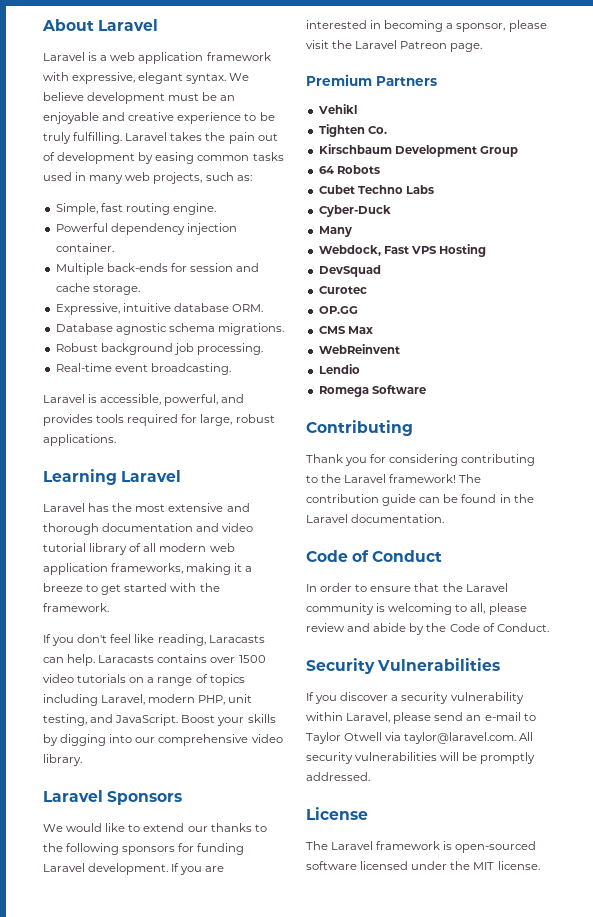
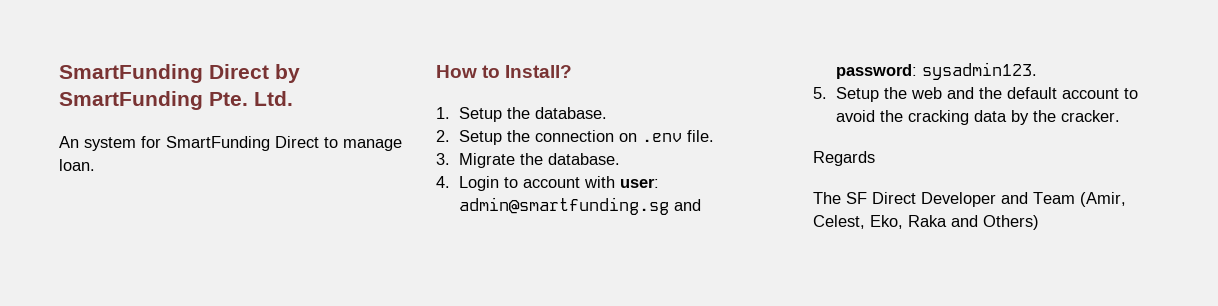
[42,19,159,31] [43,52,271,64] [43,72,250,84] [43,92,236,104] [43,112,275,124] [43,132,278,144] [43,152,284,164] [43,172,252,184] [55,203,216,215] [55,223,237,235] [55,243,114,252] [55,263,260,275] [55,283,140,295] [55,303,263,315] [55,323,284,335] [55,343,263,355] [55,363,231,375] [43,394,245,406] [43,414,275,426] [43,434,116,446] [43,469,182,485] [43,503,250,512] [43,523,254,535] [43,543,235,555] [43,563,253,575] [43,583,220,595] [43,603,109,612] [43,634,265,646] [43,654,266,666] [43,674,245,686] [43,694,253,706] [43,714,276,726] [43,734,283,746] [43,754,82,766] [43,790,183,805] [43,823,267,832] [43,843,245,855] [43,863,225,875] [306,20,547,32] [306,40,483,52] [306,74,437,86] [317,104,357,114] [318,124,387,137] [318,144,518,157] [318,165,380,174] [318,185,434,194] [318,205,391,217] [318,226,352,237] [318,244,486,257] [318,265,381,277] [318,286,367,294] [318,306,358,314] [318,326,373,334] [318,344,400,354] [318,364,360,374] [318,385,426,397] [306,420,413,436] [306,454,536,466] [306,474,482,483] [306,494,534,506] [306,514,445,523] [306,550,443,562] [306,583,508,592] [306,603,527,615] [306,623,549,635] [306,658,501,674] [306,692,524,704] [306,712,536,724] [306,732,534,744] [306,752,536,764] [306,772,370,781] [306,807,368,820] [306,841,537,853] [306,861,540,870] About Laravel // Laravel is a web application framework with expressive, elegant syntax. We believe development must be an enjoyable and creative experience to be truly fulfilling. Laravel takes the pain out of development by easing common tasks used in many web projects, such as: // Simple, fast routing engine. // Powerful dependency injection container. // Multiple back-ends for session and cache storage. // Expressive, intuitive database ORM. // Database agnostic schema migrations. // Robust background job processing. // Real-time event broadcasting. // Laravel is accessible, powerful, and provides tools required for large, robust applications. // Learning Laravel // Laravel has the most extensive and thorough documentation and video tutorial library of all modern web application frameworks, making it a breeze to get started with the framework. // If you don't feel like reading, Laracasts can help. Laracasts contains over 1500 video tutorials on a range of topics including Laravel, modern PHP, unit testing, and JavaScript. Boost your skills by digging into our comprehensive video library. // Laravel Sponsors // We would like to extend our thanks to the following sponsors for funding Laravel development. If you are interested in becoming a sponsor, please visit the Laravel Patreon page. // Premium Partners // Vehikl // Tighten Co. // Kirschbaum Development Group // 64 Robots // Cubet Techno Labs // Cyber-Duck // Many // Webdock, Fast VPS Hosting // DevSquad // Curotec // OP.GG // CMS Max // WebReinvent // Lendio // Romega Software // Contributing // Thank you for considering contributing to the Laravel framework! The contribution guide can be found in the Laravel documentation. // Code of Conduct // In order to ensure that the Laravel community is welcoming to all, please review and abide by the Code of Conduct. // Security Vulnerabilities // If you discover a security vulnerability within Laravel, please send an e-mail to Taylor Otwell via taylor@laravel.com. All security vulnerabilities will be promptly addressed. // License // The Laravel framework is open-sourced software licensed under the MIT license. -> [59,64,300,83] [59,91,293,110] [59,136,402,151] [59,159,95,171] [436,65,573,78] [436,107,607,122] [436,130,714,145] [436,153,620,168] [436,176,659,191] [458,197,701,215] [835,62,1037,80] [813,87,1138,102] [835,110,1120,125] [813,151,875,166] [813,192,1126,207] [813,215,1039,230] SmartFunding Direct by SmartFunding Pte. Ltd. // An system for SmartFunding Direct to manage loan. // How to Install? // 1. Setup the database. // 2. Setup the connection on .env file. // 3. Migrate the database. // 4. Login to account with user: admin@smartfunding.sg and password: sysadmin123. // 5. Setup the web and the default account to avoid the cracking data by the cracker. // Regards // The SF Direct Developer and Team (Amir, Celest, Eko, Raka and Others)

